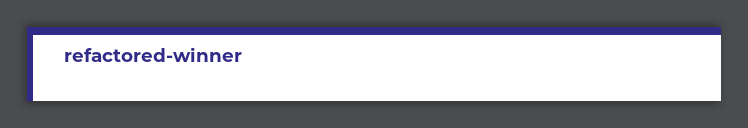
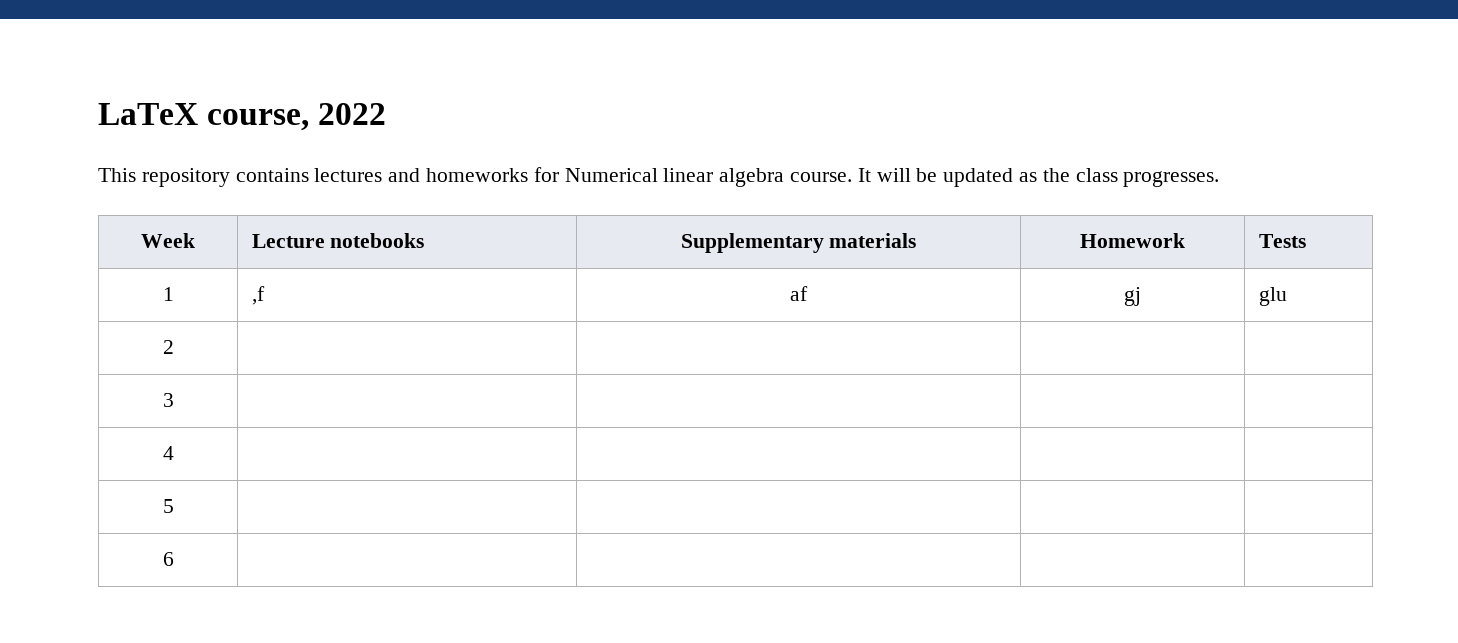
[64,47,242,62] refactored-winner -> [98,103,387,131] [98,167,1220,187] [141,233,195,248] [251,233,425,248] [680,233,917,253] [1080,233,1185,248] [1258,234,1306,248] [162,287,174,301] [251,286,265,305] [790,286,808,301] [1124,287,1141,306] [1258,287,1287,306] [162,340,174,354] [162,393,174,407] [162,446,174,460] [162,499,174,513] [162,552,174,566] LaTeX course, 2022 // This repository contains lectures and homeworks for Numerical linear algebra course. It will be updated as the class progresses. // Week | Lecture notebooks | Supplementary materials | Homework | Tests // 1 | ,f | af | gj | glu // 2 | | | | // 3 | | | | // 4 | | | | // 5 | | | | // 6 | | | |

